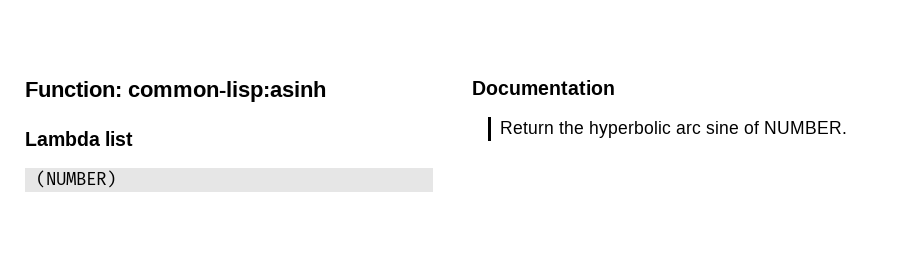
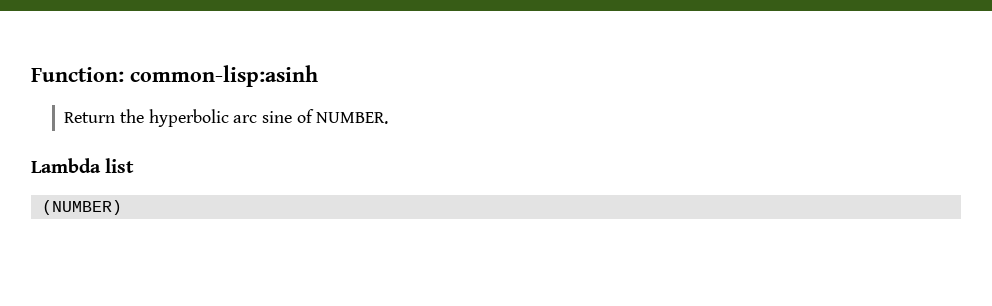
[25,131,134,146] [35,170,116,188] [472,80,615,95] // Lambda list // (NUMBER) // Documentation -> (318, 76) none
(848, 127) none -> [31,158,135,173] [41,200,122,215] // Lambda list // (NUMBER)

